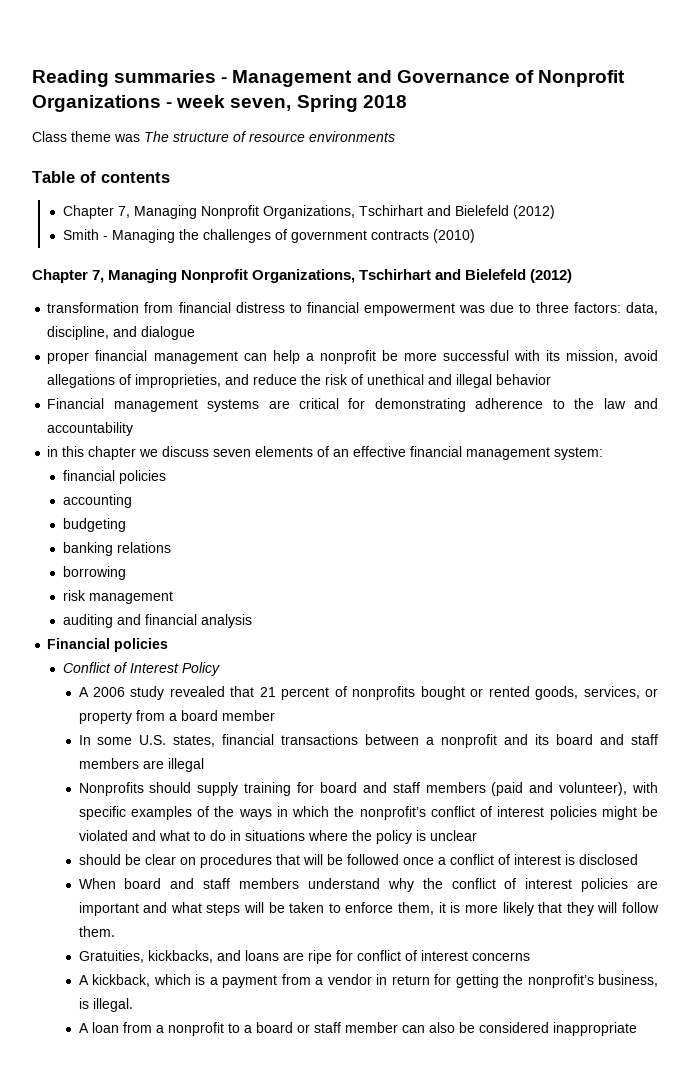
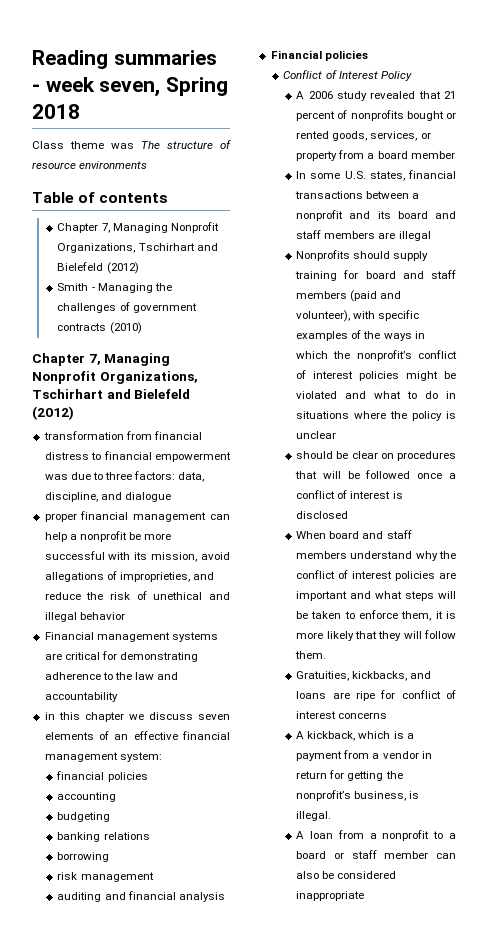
[232,70,625,87] [32,95,173,112] Management and Governance of Nonprofit Organizations - -> (40, 88) none

